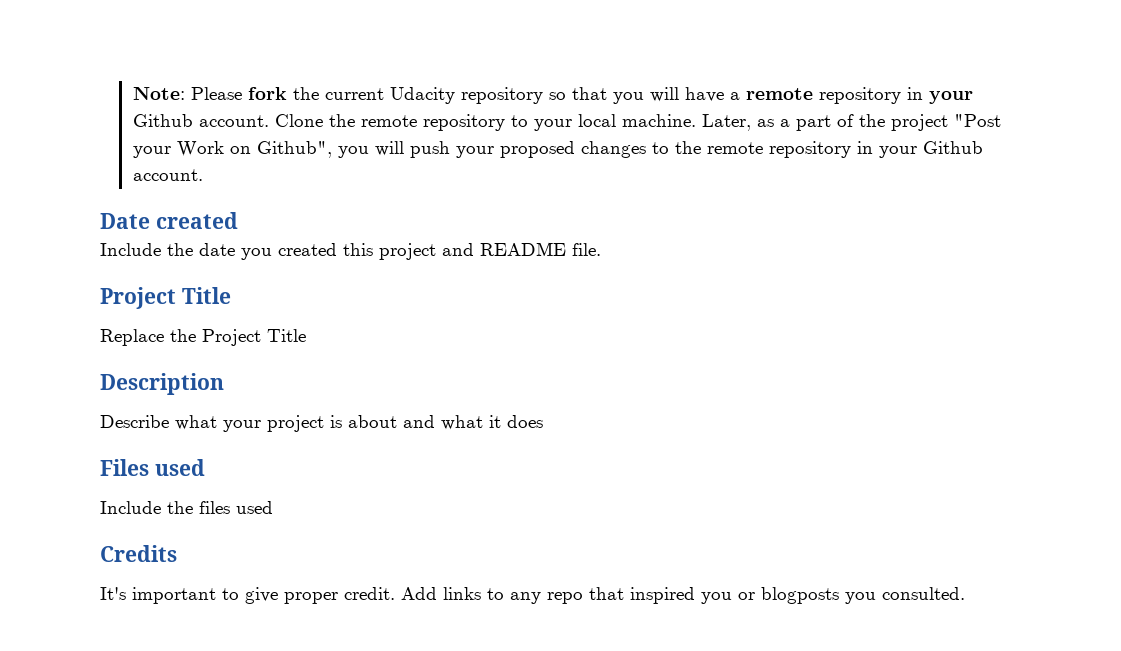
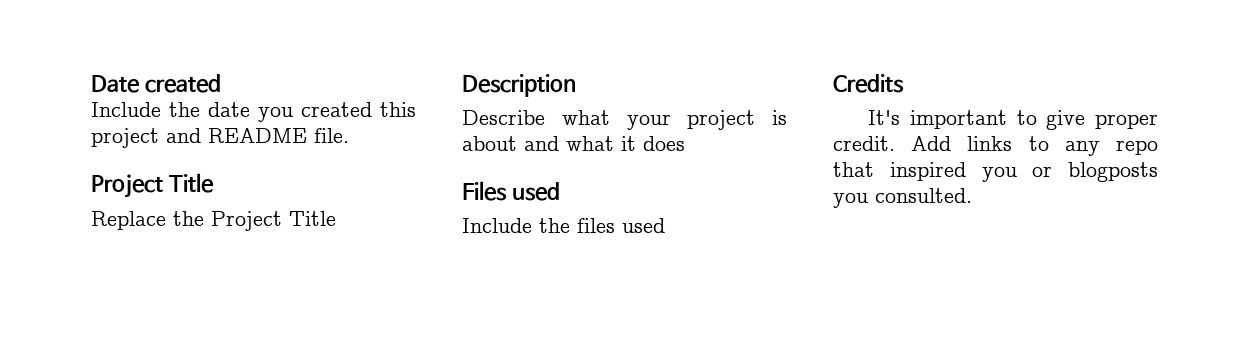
[132,87,973,104] [132,114,1001,131] [132,141,983,158] [132,169,203,181] Note: Please fork the current Udacity repository so that you will have a remote repository in your Github account. Clone the remote repository to your local machine. Later, as a part of the project "Post your Work on Github", you will push your proposed changes to the remote repository in your Github account. // -> (91, 84) none

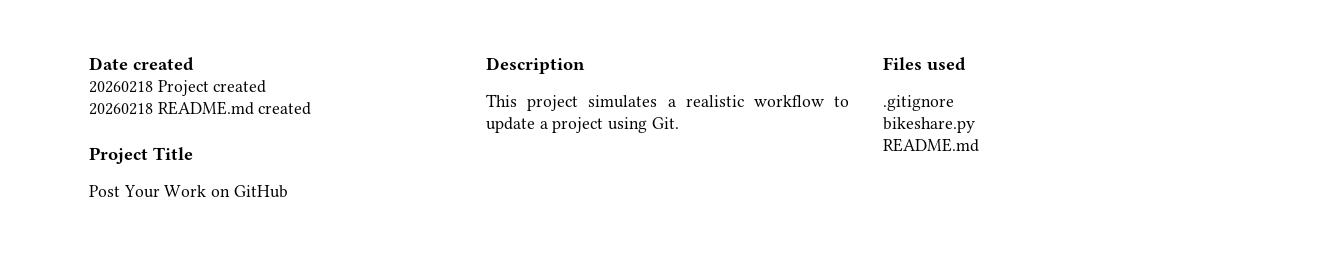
[91,102,416,122] [91,128,349,148] [91,173,214,198] [91,211,336,231] [462,74,576,97] [462,110,787,130] [462,136,685,151] [462,181,560,201] [462,218,665,233] [833,74,904,93] [868,110,1158,130] [833,136,1158,156] [833,162,1158,182] [833,188,972,208] Include the date you created this project and README file. // Project Title // Replace the Project Title // Description // Describe what your project is about and what it does // Files used // Include the files used // Credits // It's important to give proper credit. Add links to any repo that inspired you or blogposts you consulted. -> [89,80,267,96] [89,101,312,115] [89,147,193,164] [89,185,288,198] [486,57,585,74] [486,94,849,111] [486,117,679,133] [883,57,966,71] [883,95,954,111] [883,117,975,133] [883,138,979,152] 20260218 Project created // 20260218 README.md created // Project Title // Post Your Work on GitHub // Description // This project simulates a realistic workflow to update a project using Git. // Files used // .gitignore // bikeshare.py // README.md

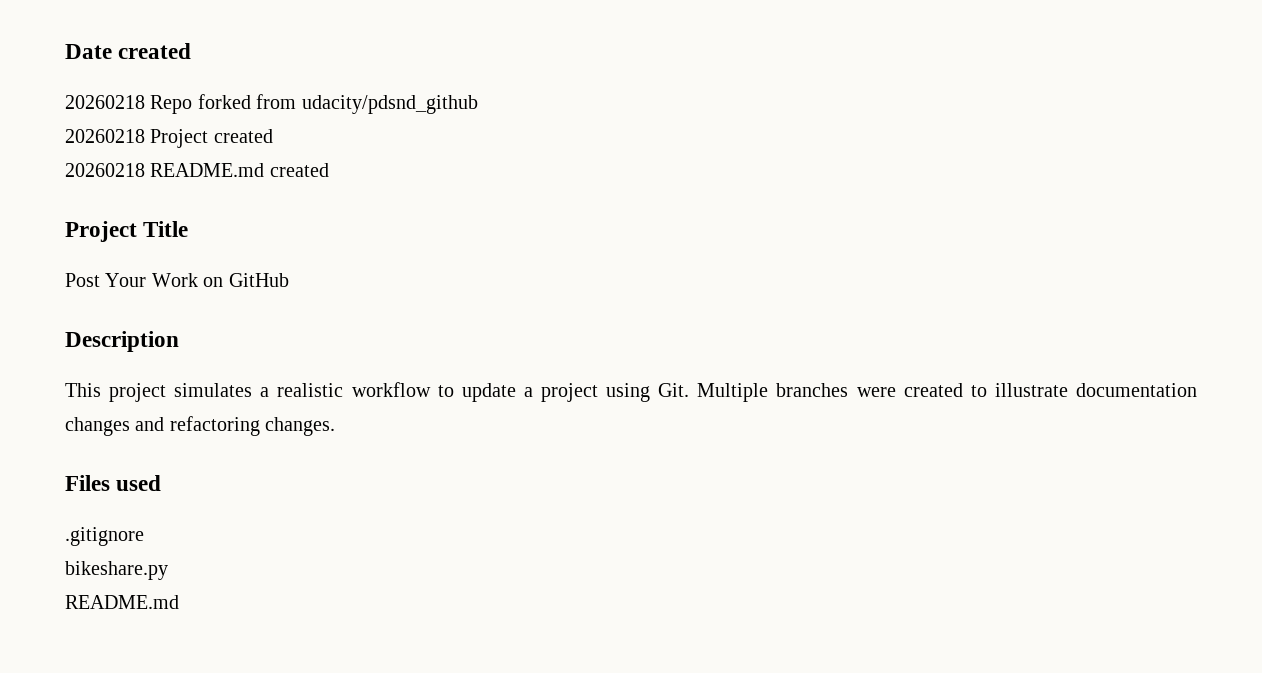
(194, 64) none -> [65,94,478,114] // 20260218 Repo forked from udacity/pdsnd_github
(679, 123) none -> [697,383,1197,402] [65,416,336,436] Multiple branches were created to illustrate documentation changes and refactoring changes.

